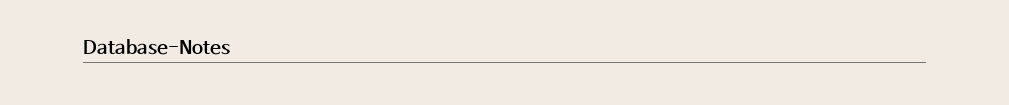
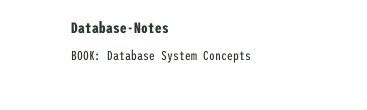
(230, 47) none -> [71,49,251,63] // BOOK: Database System Concepts

